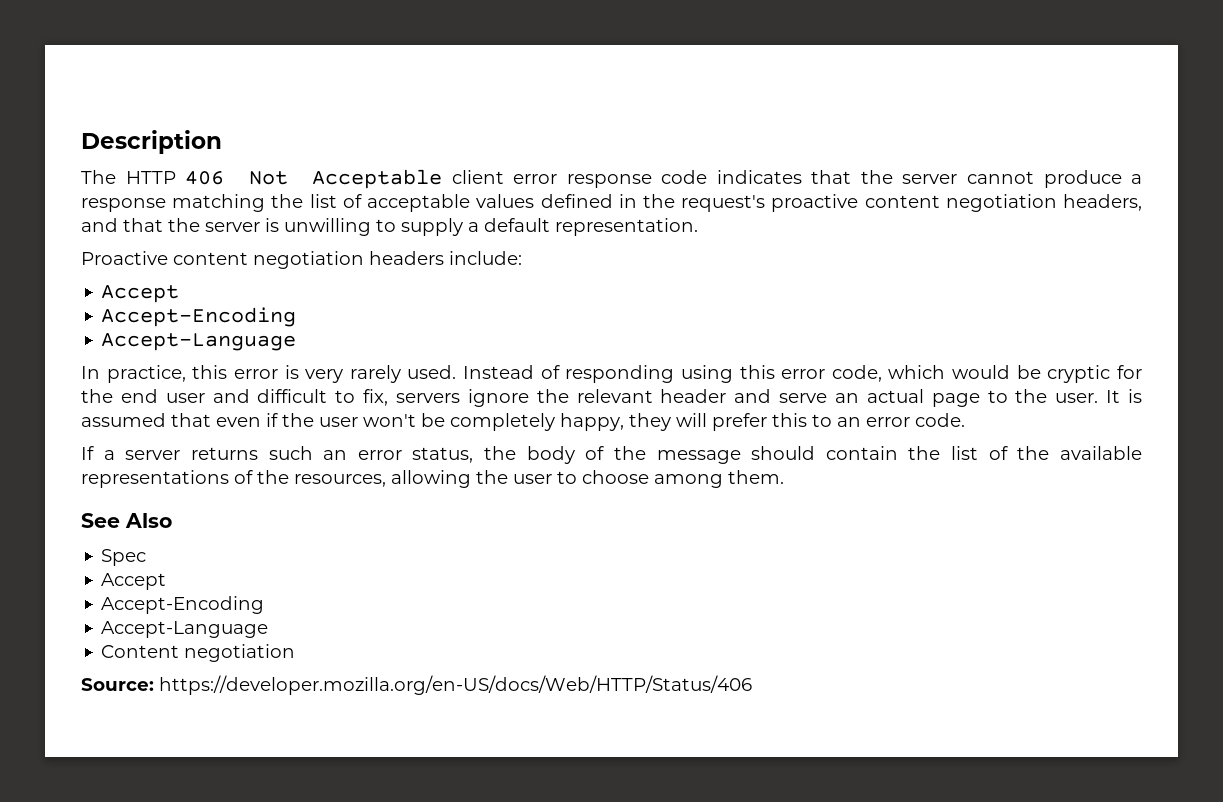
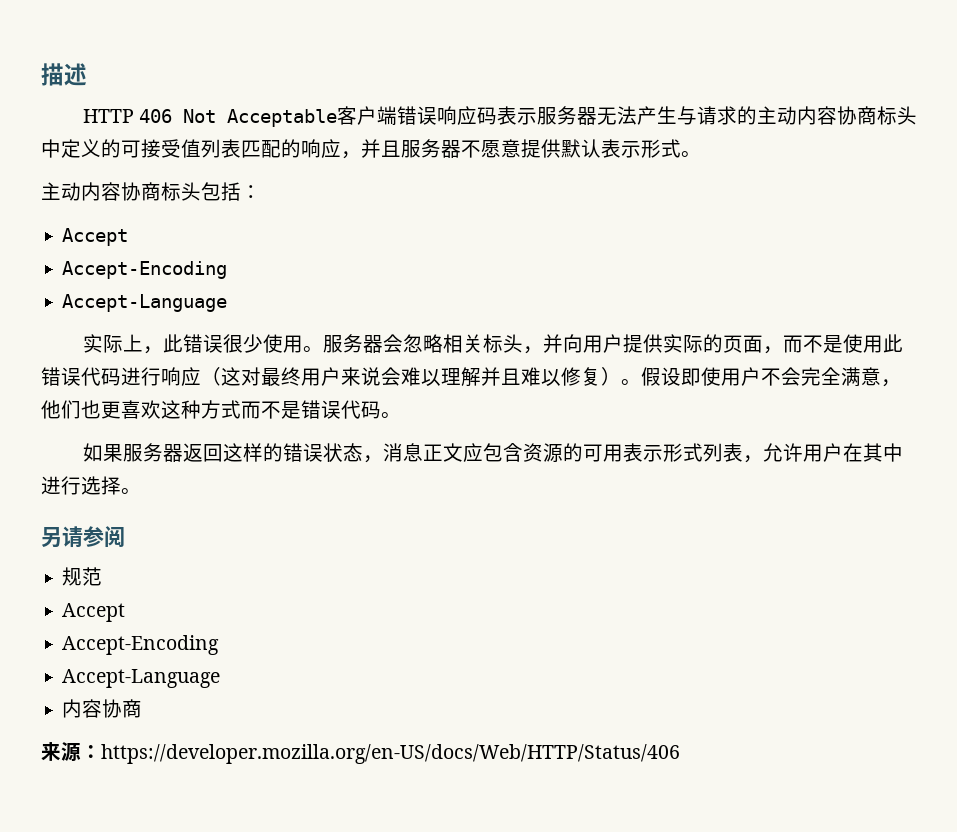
[81,130,222,154] [81,170,116,184] Description // The -> [41,63,87,86] 描述 //
[451,170,1142,188] [81,194,1142,212] [81,218,698,236] [81,251,522,269] [101,285,180,303] [101,307,297,327] [101,333,297,351] [81,365,1142,383] [81,389,1143,407] [81,413,965,431] [81,446,1143,464] [81,470,784,488] [81,513,172,528] [101,549,147,566] [101,573,167,590] [101,596,265,614] [101,621,269,638] [101,644,296,662] [81,678,154,691] client error response code indicates that the server cannot produce a response matching the list of acceptable values defined in the request's proactive content negotiation headers, and that the server is unwilling to supply a default representation. // Proactive content negotiation headers include: // Accept // Accept-Encoding // Accept-Language // In practice, this error is very rarely used. Instead of responding using this error code, which would be cryptic for the end user and difficult to fix, servers ignore the relevant header and serve an actual page to the user. It is assumed that even if the user won't be completely happy, they will prefer this to an error code. // If a server returns such an error status, the body of the message should contain the list of the available representations of the resources, allowing the user to choose among them. // See Also // Spec // Accept // Accept-Encoding // Accept-Language // Content negotiation // Source: -> [336,106,917,125] [41,139,701,159] [41,182,261,201] [62,228,129,246] [62,261,228,279] [62,294,228,312] [82,334,903,354] [41,367,901,387] [41,400,401,419] [82,443,903,463] [41,476,141,495] [41,526,125,548] [62,567,103,586] [62,603,126,622] [62,635,220,655] [62,669,221,688] [62,699,143,718] [41,742,101,762] 客户端错误响应码表示服务器无法产生与请求的主动内容协商标头中定义的可接受值列表匹配的响应，并且服务器不愿意提供默认表示形式。 // 主动内容协商标头包括： // Accept // Accept-Encoding // Accept-Language // 实际上，此错误很少使用。服务器会忽略相关标头，并向用户提供实际的页面，而不是使用此错误代码进行响应（这对最终用户来说会难以理解并且难以修复）。假设即使用户不会完全满意，他们也更喜欢这种方式而不是错误代码。 // 如果服务器返回这样的错误状态，消息正文应包含资源的可用表示形式列表，允许用户在其中进行选择。 // 另请参阅 // 规范 // Accept // Accept-Encoding // Accept-Language // 内容协商 // 来源：

